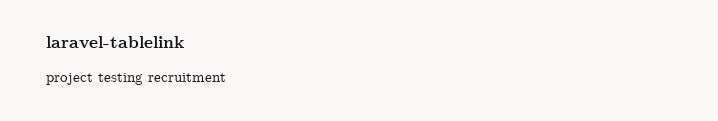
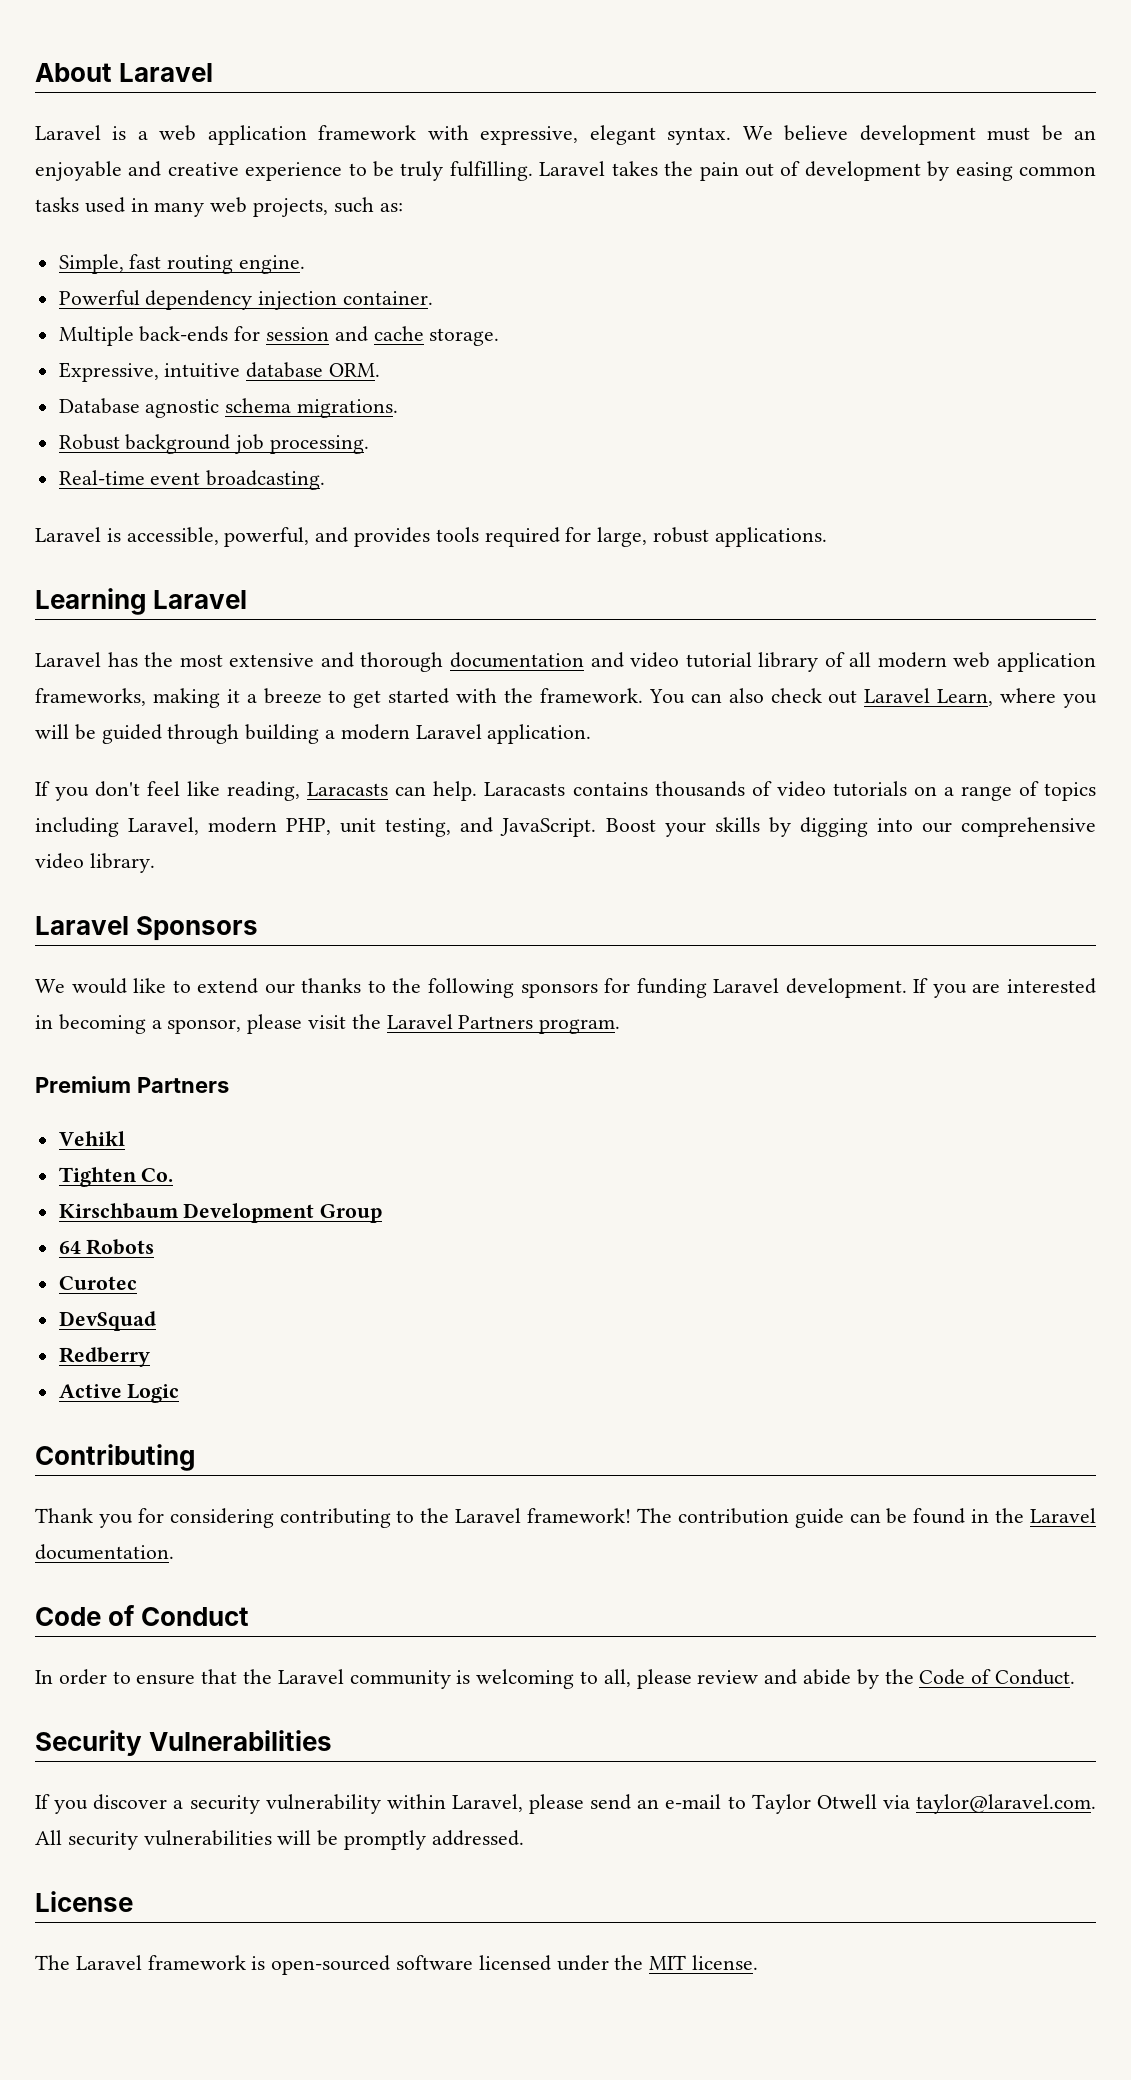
[46,36,184,49] [46,73,226,85] laravel-tablelink // project testing recruitment -> [35,63,214,82] [35,125,1097,145] [35,161,1096,181] [35,197,403,217] [58,254,306,274] [58,290,434,310] [58,326,500,346] [58,362,381,382] [58,398,399,418] [58,434,370,454] [58,470,326,490] [35,527,827,547] [35,588,248,615] [35,652,1096,672] [35,688,1097,708] [35,724,592,744] [35,781,1097,801] [35,817,1097,837] [35,853,155,873] [35,916,259,941] [35,978,1096,998] [35,1014,621,1034] [35,1076,229,1093] [58,1131,125,1146] [58,1167,174,1187] [58,1203,383,1223] [58,1239,155,1255] [58,1276,137,1290] [58,1311,156,1331] [58,1347,150,1367] [58,1384,180,1403] [35,1444,195,1471] [35,1508,1096,1528] [35,1544,174,1560] [35,1605,250,1626] [35,1669,1076,1689] [35,1730,333,1756] [35,1794,1096,1814] [35,1830,524,1850] [35,1891,133,1912] [35,1955,759,1975] About Laravel // Laravel is a web application framework with expressive, elegant syntax. We believe development must be an enjoyable and creative experience to be truly fulfilling. Laravel takes the pain out of development by easing common tasks used in many web projects, such as: // Simple, fast routing engine. // Powerful dependency injection container. // Multiple back-ends for session and cache storage. // Expressive, intuitive database ORM. // Database agnostic schema migrations. // Robust background job processing. // Real-time event broadcasting. // Laravel is accessible, powerful, and provides tools required for large, robust applications. // Learning Laravel // Laravel has the most extensive and thorough documentation and video tutorial library of all modern web application frameworks, making it a breeze to get started with the framework. You can also check out Laravel Learn, where you will be guided through building a modern Laravel application. // If you don't feel like reading, Laracasts can help. Laracasts contains thousands of video tutorials on a range of topics including Laravel, modern PHP, unit testing, and JavaScript. Boost your skills by digging into our comprehensive video library. // Laravel Sponsors // We would like to extend our thanks to the following sponsors for funding Laravel development. If you are interested in becoming a sponsor, please visit the Laravel Partners program. // Premium Partners // Vehikl // Tighten Co. // Kirschbaum Development Group // 64 Robots // Curotec // DevSquad // Redberry // Active Logic // Contributing // Thank you for considering contributing to the Laravel framework! The contribution guide can be found in the Laravel documentation. // Code of Conduct // In order to ensure that the Laravel community is welcoming to all, please review and abide by the Code of Conduct. // Security Vulnerabilities // If you discover a security vulnerability within Laravel, please send an e-mail to Taylor Otwell via taylor@laravel.com. All security vulnerabilities will be promptly addressed. // License // The Laravel framework is open-sourced software licensed under the MIT license.

